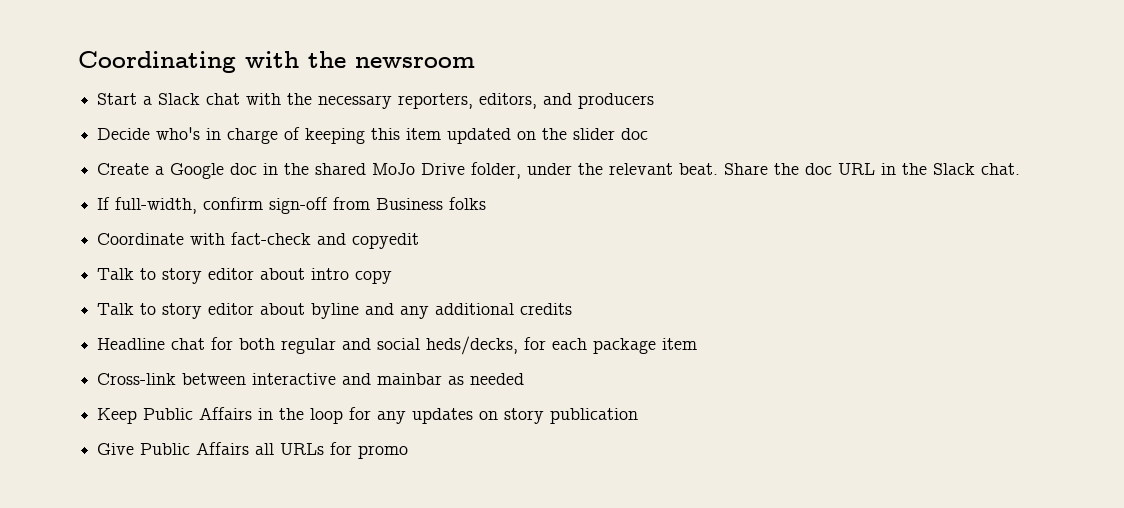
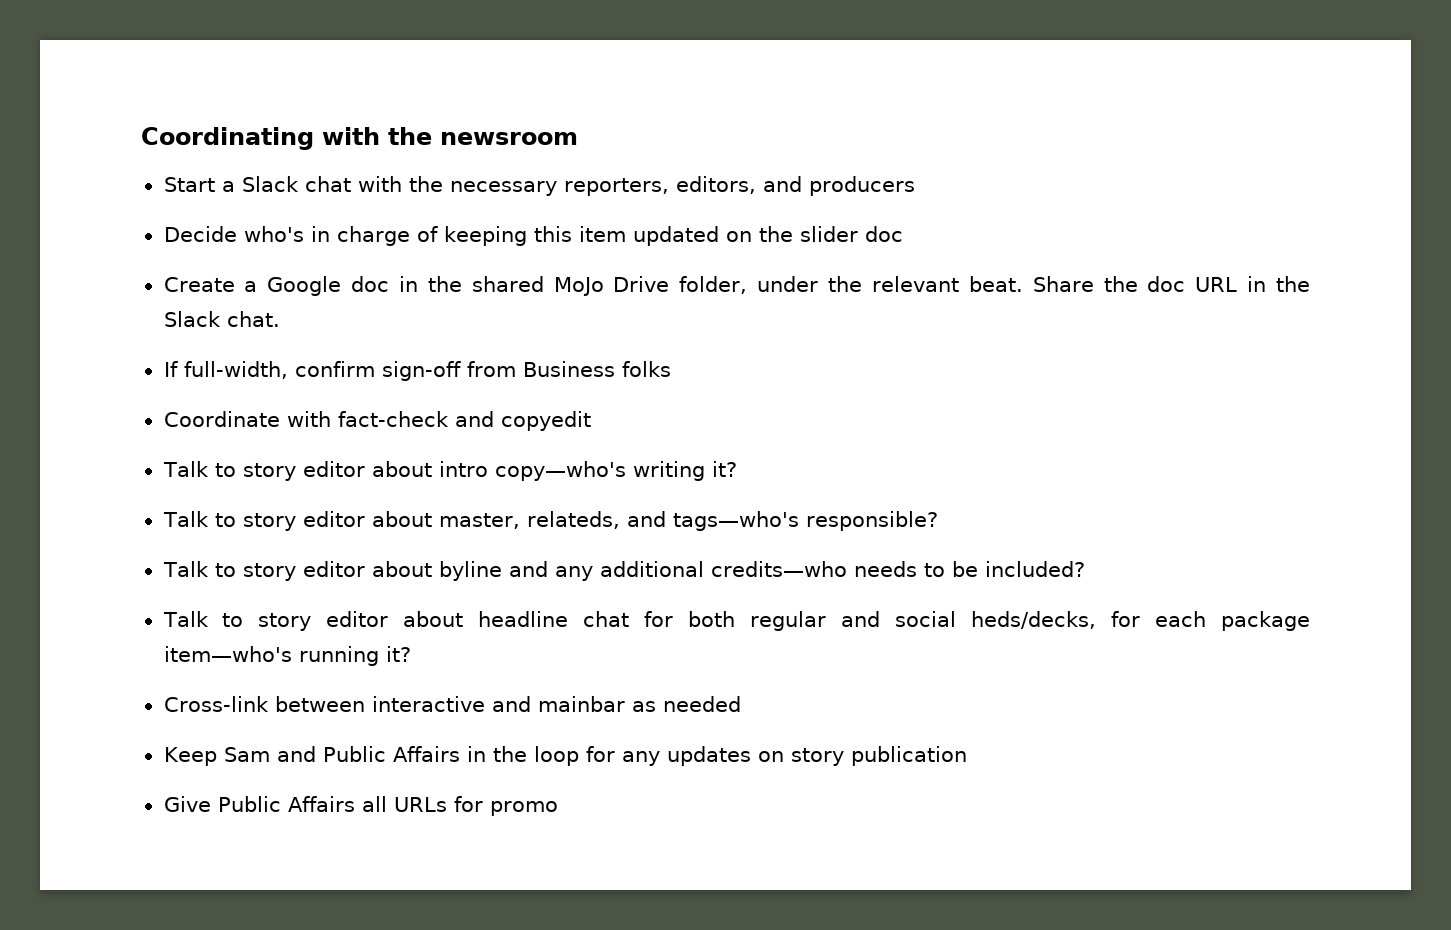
[355,270,393,284] copy -> [494,461,737,481] [162,511,938,531] copy—who's writing it? // Talk to story editor about master, relateds, and tags—who's responsible?
[520,303,573,315] [97,338,166,350] credits // Headline -> [710,561,1085,577] [162,611,569,631] credits—who needs to be included? // Talk to story editor about headline
[662,338,698,350] item -> [163,646,411,666] item—who's running it?
(138, 416) none -> [223,746,316,762] Sam and

